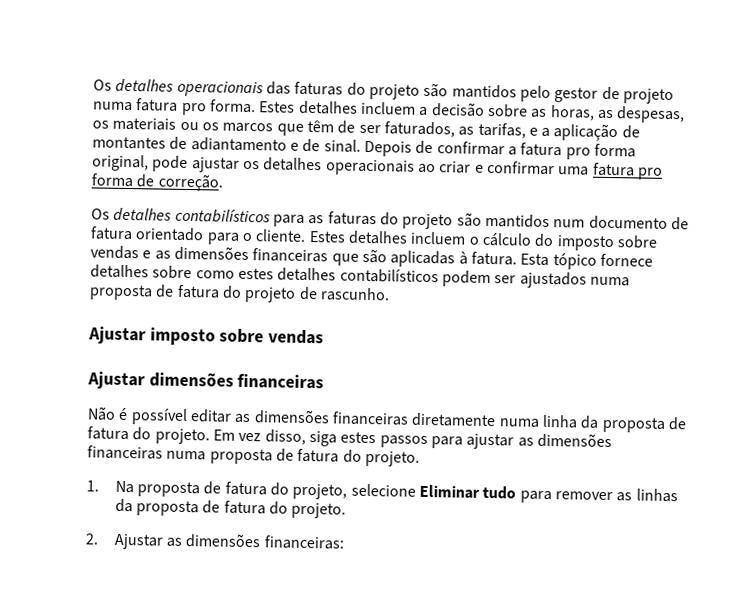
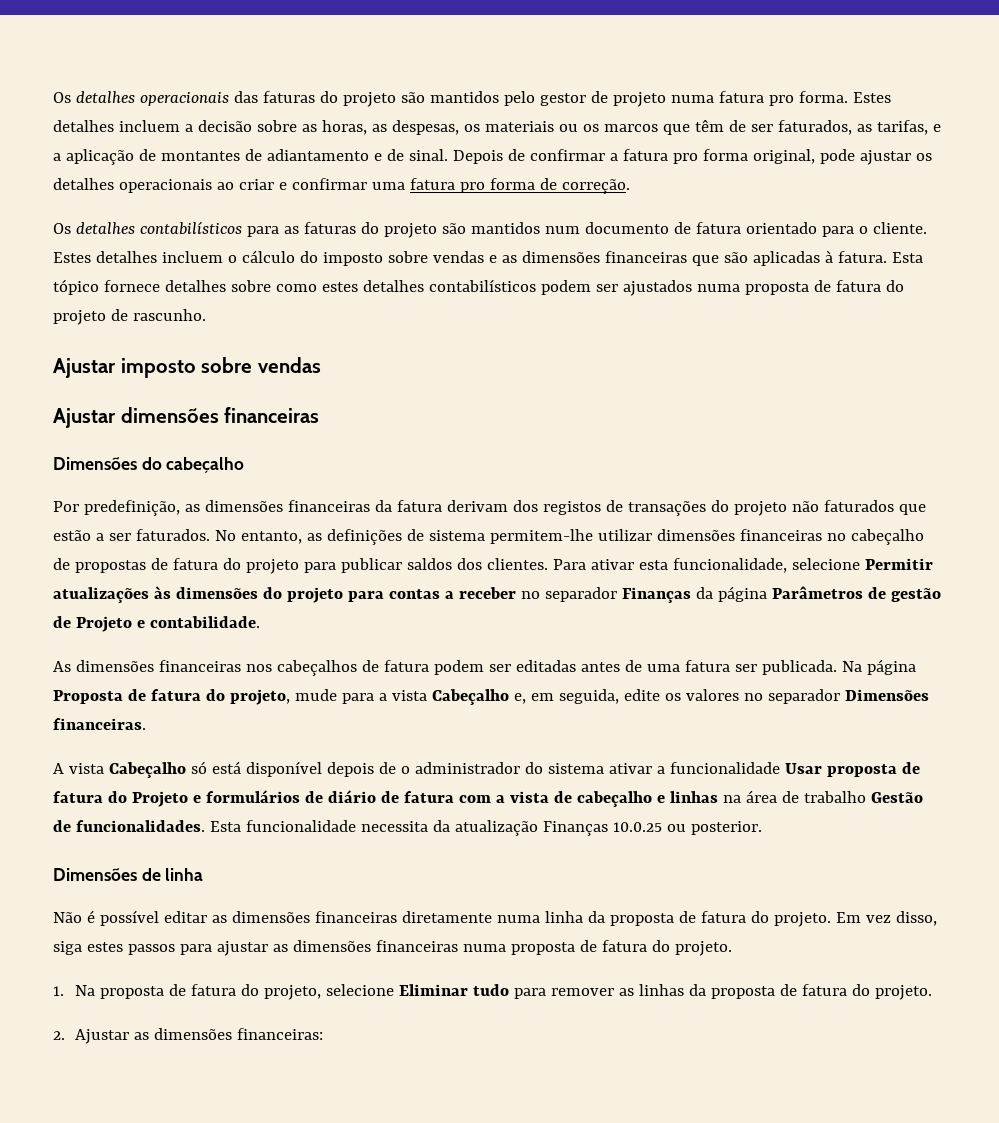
(325, 381) none -> [53,457,245,473] [53,500,926,516] [53,529,924,545] [53,558,933,574] [53,586,941,603] [53,616,260,632] [53,659,916,676] [53,689,929,705] [53,718,146,730] [53,761,920,778] [53,790,923,807] [53,820,762,836] [53,868,204,881] // Dimensões do cabeçalho // Por predefinição, as dimensões financeiras da fatura derivam dos registos de transações do projeto não faturados que estão a ser faturados. No entanto, as definições de sistema permitem-lhe utilizar dimensões financeiras no cabeçalho de propostas de fatura do projeto para publicar saldos dos clientes. Para ativar esta funcionalidade, selecione Permitir atualizações às dimensões do projeto para contas a receber no separador Finanças da página Parâmetros de gestão de Projeto e contabilidade. // As dimensões financeiras nos cabeçalhos de fatura podem ser editadas antes de uma fatura ser publicada. Na página Proposta de fatura do projeto, mude para a vista Cabeçalho e, em seguida, edite os valores no separador Dimensões financeiras. // A vista Cabeçalho só está disponível depois de o administrador do sistema ativar a funcionalidade Usar proposta de fatura do Projeto e formulários de diário de fatura com a vista de cabeçalho e linhas na área de trabalho Gestão de funcionalidades. Esta funcionalidade necessita da atualização Finanças 10.0.25 ou posterior. // Dimensões de linha

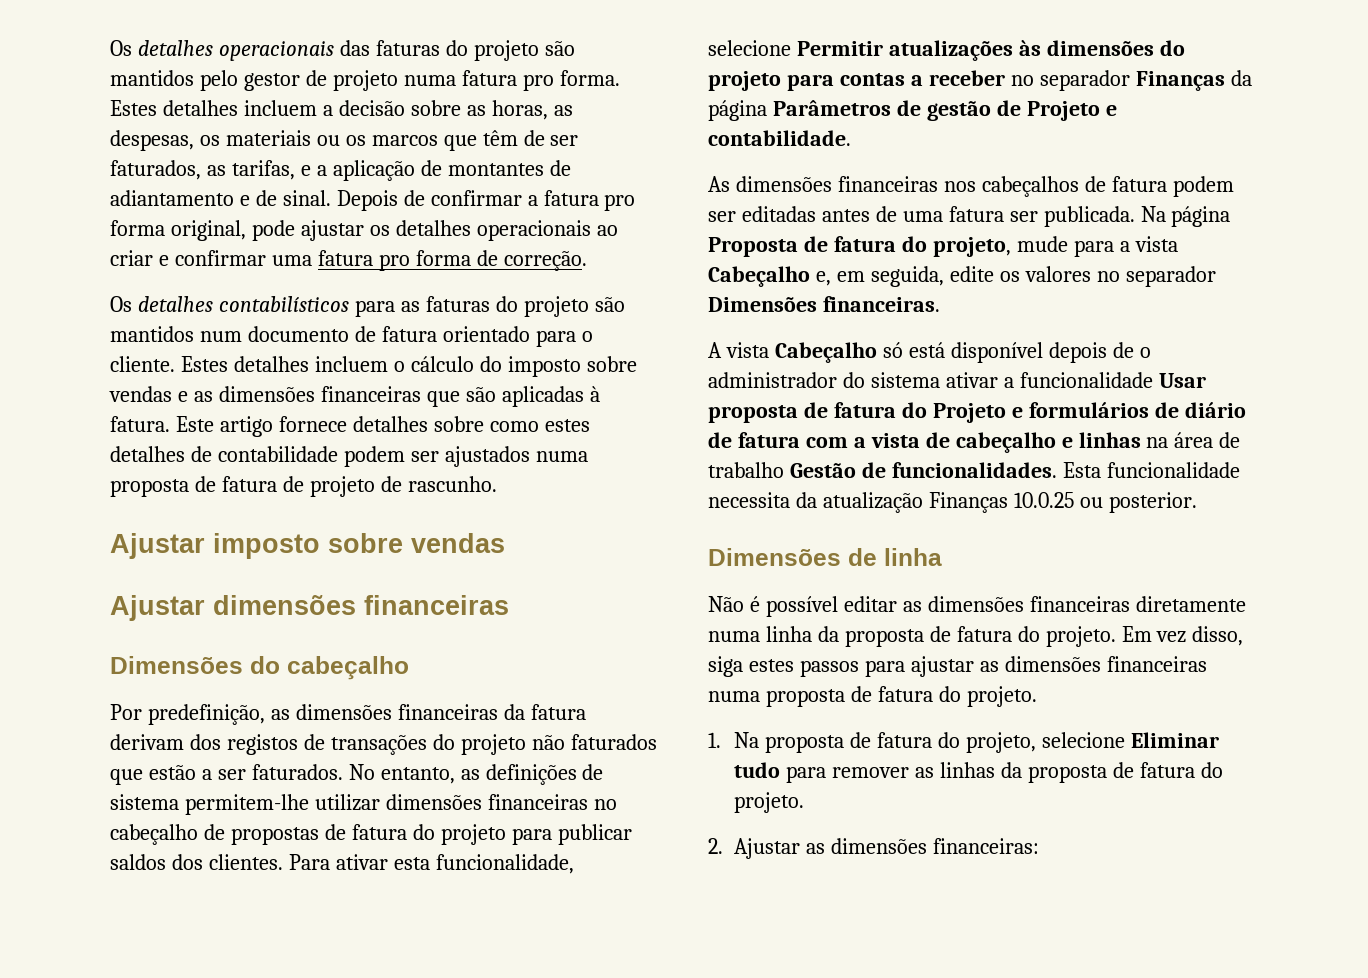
[891,252,923,263] [53,279,99,295] Esta tópico -> [175,416,273,437] Este artigo
[428,279,536,292] contabilísticos -> [190,446,338,462] de contabilidade
[885,280,904,292] do -> [282,476,304,492] de

